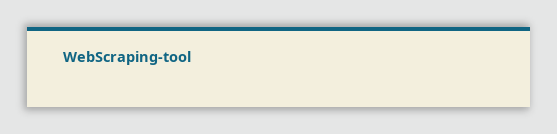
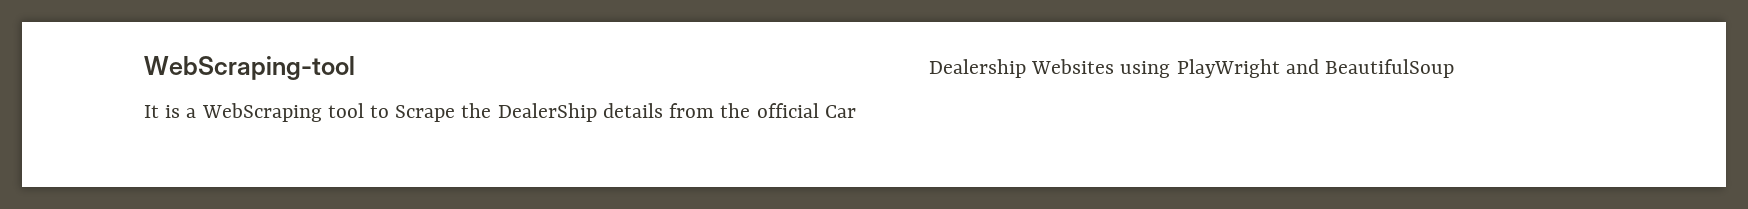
(191, 58) none -> [144,103,856,122] [929,59,1455,78] // It is a WebScraping tool to Scrape the DealerShip details from the official Car Dealership Websites using PlayWright and BeautifulSoup

